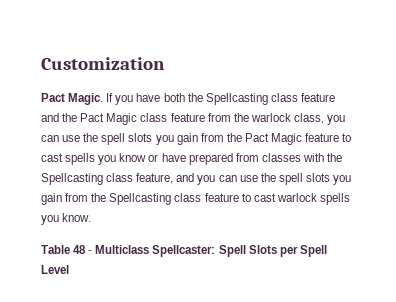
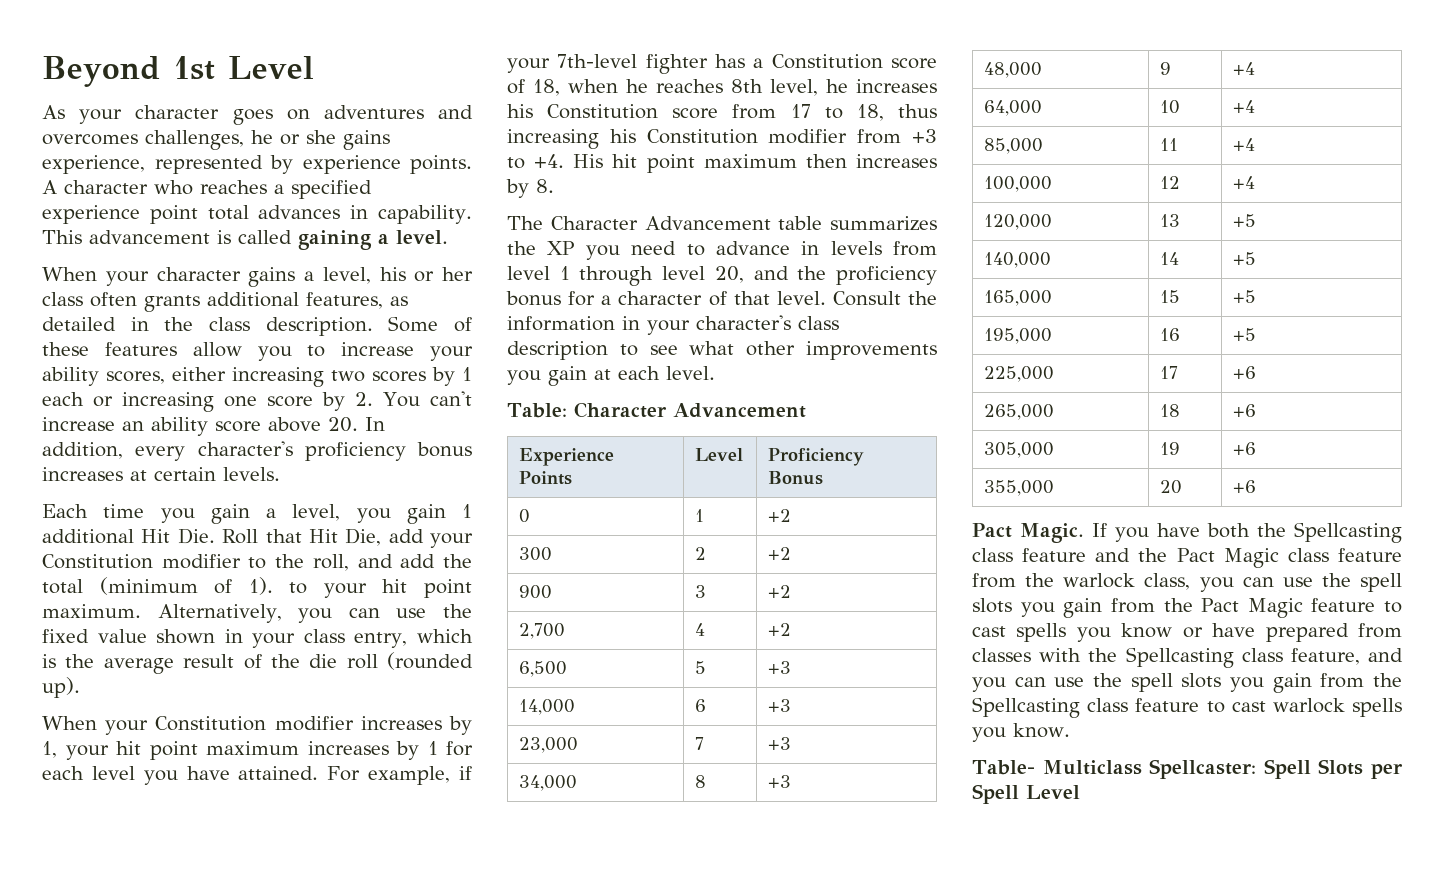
[41,57,165,70] Customization -> [42,56,313,87] [42,105,473,125] [42,130,390,150] [42,155,472,174] [42,180,372,199] [42,205,473,224] [42,230,448,250] [42,267,473,287] [42,292,408,312] [42,316,472,336] [42,342,473,361] [42,367,472,387] [42,391,472,412] [42,417,385,436] [42,441,472,461] [42,467,280,481] [42,504,472,524] [42,528,473,548] [42,554,473,571] [42,577,472,598] [42,604,472,623] [42,629,473,648] [42,652,473,674] [42,677,80,698] [42,716,472,735] [42,741,473,760] [42,766,472,785] [507,54,937,74] [507,79,937,96] [507,104,938,121] [507,129,937,149] [507,154,937,173] [506,179,554,198] [507,216,937,231] [507,241,937,260] [507,266,937,286] [506,291,937,306] [507,315,839,335] [507,341,937,360] [507,366,715,386] [507,402,806,418] [518,448,614,466] [518,471,572,485] [694,448,743,461] [767,448,864,466] [767,471,823,485] [518,509,530,523] [694,509,704,522] [767,509,791,522] [518,547,552,561] [694,547,706,560] [767,547,791,560] [518,585,552,599] [694,585,706,598] [767,585,791,598] [518,623,565,639] [694,623,705,636] [767,623,791,636] [518,661,567,677] [694,661,706,674] [767,661,791,674] [518,699,575,715] [694,699,706,712] [767,699,791,712] [518,737,578,753] [694,737,704,750] [767,737,791,750] [518,775,577,791] [694,775,706,788] [767,775,791,788] [983,62,1042,78] [1159,62,1171,75] [1232,62,1255,75] [983,100,1042,116] [1159,100,1180,114] [1232,100,1255,113] [983,138,1043,154] [1159,138,1178,151] [1232,138,1255,151] [983,176,1052,192] [1159,176,1180,189] [1232,176,1255,189] [983,214,1052,230] [1159,214,1180,227] [1232,214,1256,227] [983,252,1051,268] [1159,252,1179,265] [1232,252,1256,265] [983,290,1052,306] [1159,290,1180,303] [1232,290,1256,303] [983,328,1052,344] [1159,328,1180,341] [1232,328,1256,341] [983,366,1054,382] [1159,366,1178,379] [1232,366,1256,379] [983,404,1054,420] [1159,404,1180,417] [1232,404,1256,417] [983,442,1054,458] [1159,442,1180,455] [1232,442,1256,455] [983,480,1054,496] [1159,480,1182,494] [1232,480,1256,493] Beyond 1st Level // As your character goes on adventures and overcomes challenges, he or she gains experience, represented by experience points. A character who reaches a specified experience point total advances in capability. This advancement is called gaining a level. // When your character gains a level, his or her class often grants additional features, as detailed in the class description. Some of these features allow you to increase your ability scores, either increasing two scores by 1 each or increasing one score by 2. You can't increase an ability score above 20. In addition, every character's proficiency bonus increases at certain levels. // Each time you gain a level, you gain 1 additional Hit Die. Roll that Hit Die, add your Constitution modifier to the roll, and add the total (minimum of 1). to your hit point maximum. Alternatively, you can use the fixed value shown in your class entry, which is the average result of the die roll (rounded up). // When your Constitution modifier increases by 1, your hit point maximum increases by 1 for each level you have attained. For example, if your 7th-level fighter has a Constitution score of 18, when he reaches 8th level, he increases his Constitution score from 17 to 18, thus increasing his Constitution modifier from +3 to +4. His hit point maximum then increases by 8. // The Character Advancement table summarizes the XP you need to advance in levels from level 1 through level 20, and the proficiency bonus for a character of that level. Consult the information in your character's class description to see what other improvements you gain at each level. // Table: Character Advancement // Experience Points | Level | Proficiency Bonus // 0 | 1 | +2 // 300 | 2 | +2 // 900 | 3 | +2 // 2,700 | 4 | +2 // 6,500 | 5 | +3 // 14,000 | 6 | +3 // 23,000 | 7 | +3 // 34,000 | 8 | +3 // 48,000 | 9 | +4 // 64,000 | 10 | +4 // 85,000 | 11 | +4 // 100,000 | 12 | +4 // 120,000 | 13 | +5 // 140,000 | 14 | +5 // 165,000 | 15 | +5 // 195,000 | 16 | +5 // 225,000 | 17 | +6 // 265,000 | 18 | +6 // 305,000 | 19 | +6 // 355,000 | 20 | +6
[41,245,93,254] Table 48 - -> [972,760,1035,775] Table-

